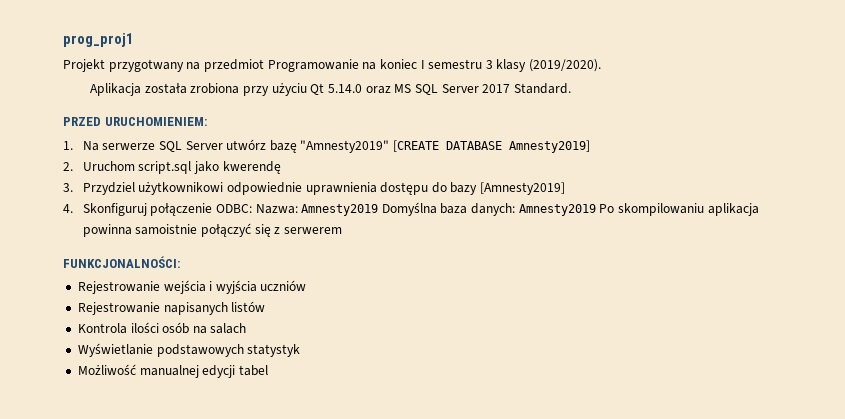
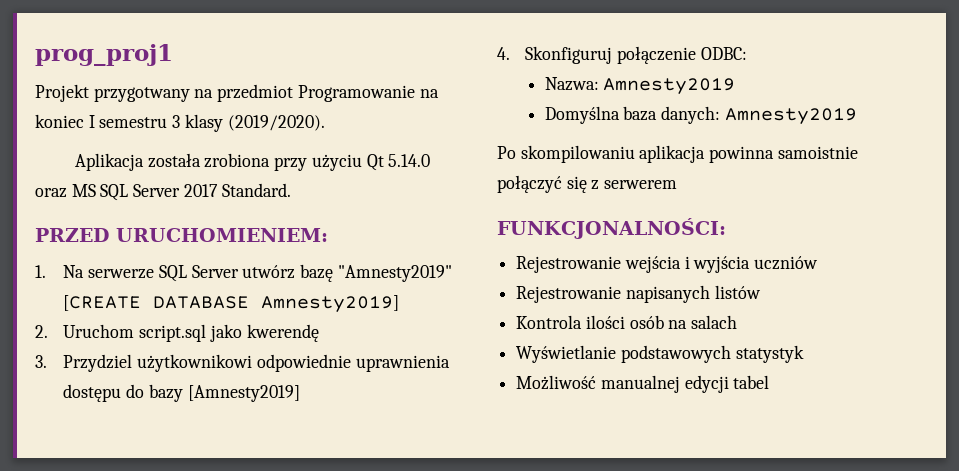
(252, 208) none -> (747, 53) //
(379, 210) none -> (736, 86) //
(596, 210) none -> (857, 116) //

